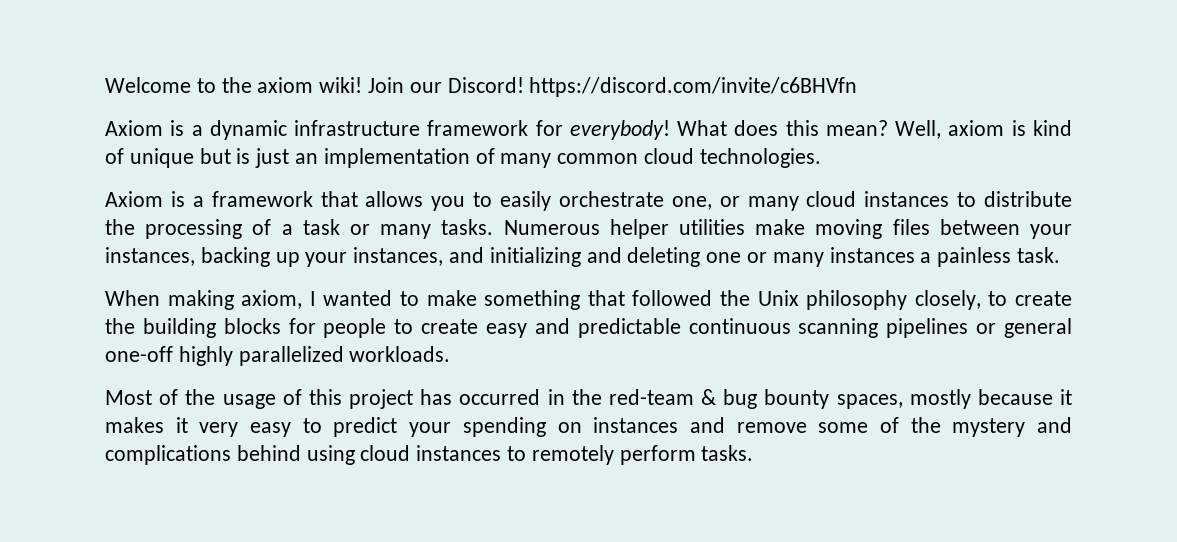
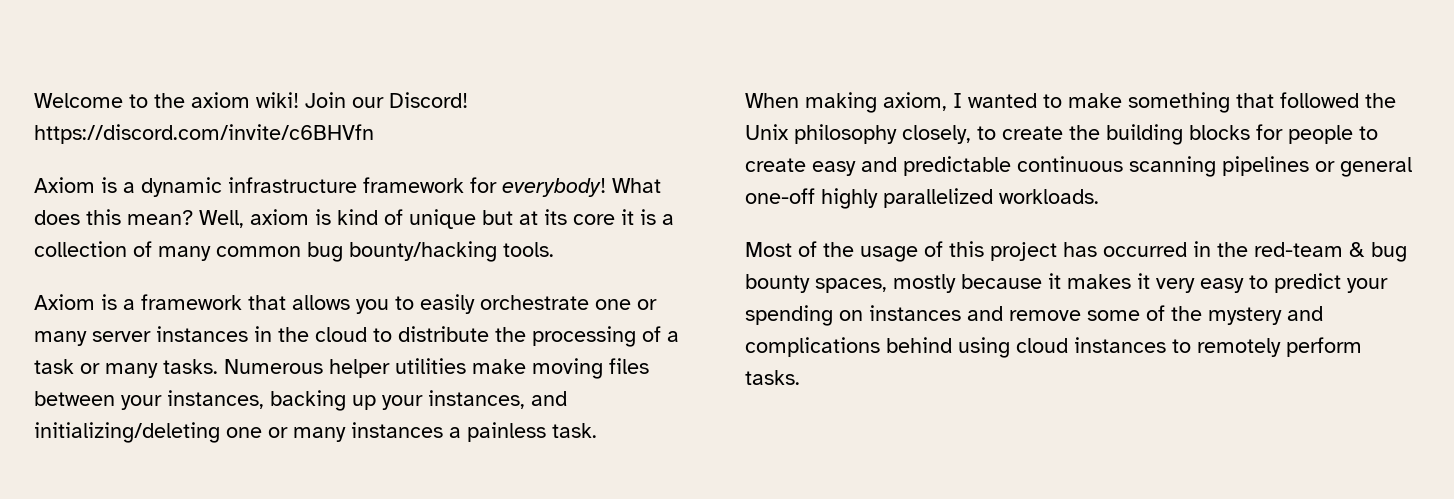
[236,148,821,168] is just an implementation of many common cloud technologies. -> [519,209,674,225] [34,241,554,262] at its core it is a collection of many common bug bounty/hacking tools.
[671,191,950,211] one, or many cloud instances -> [595,299,657,310] [34,326,367,346] one or many server instances in the cloud
[489,247,701,267] initializing and deleting -> [34,422,220,443] initializing/deleting

